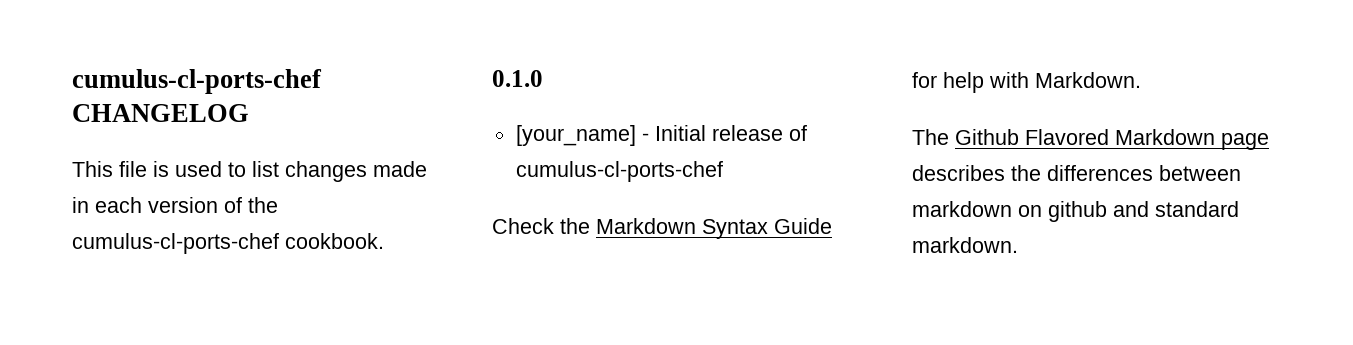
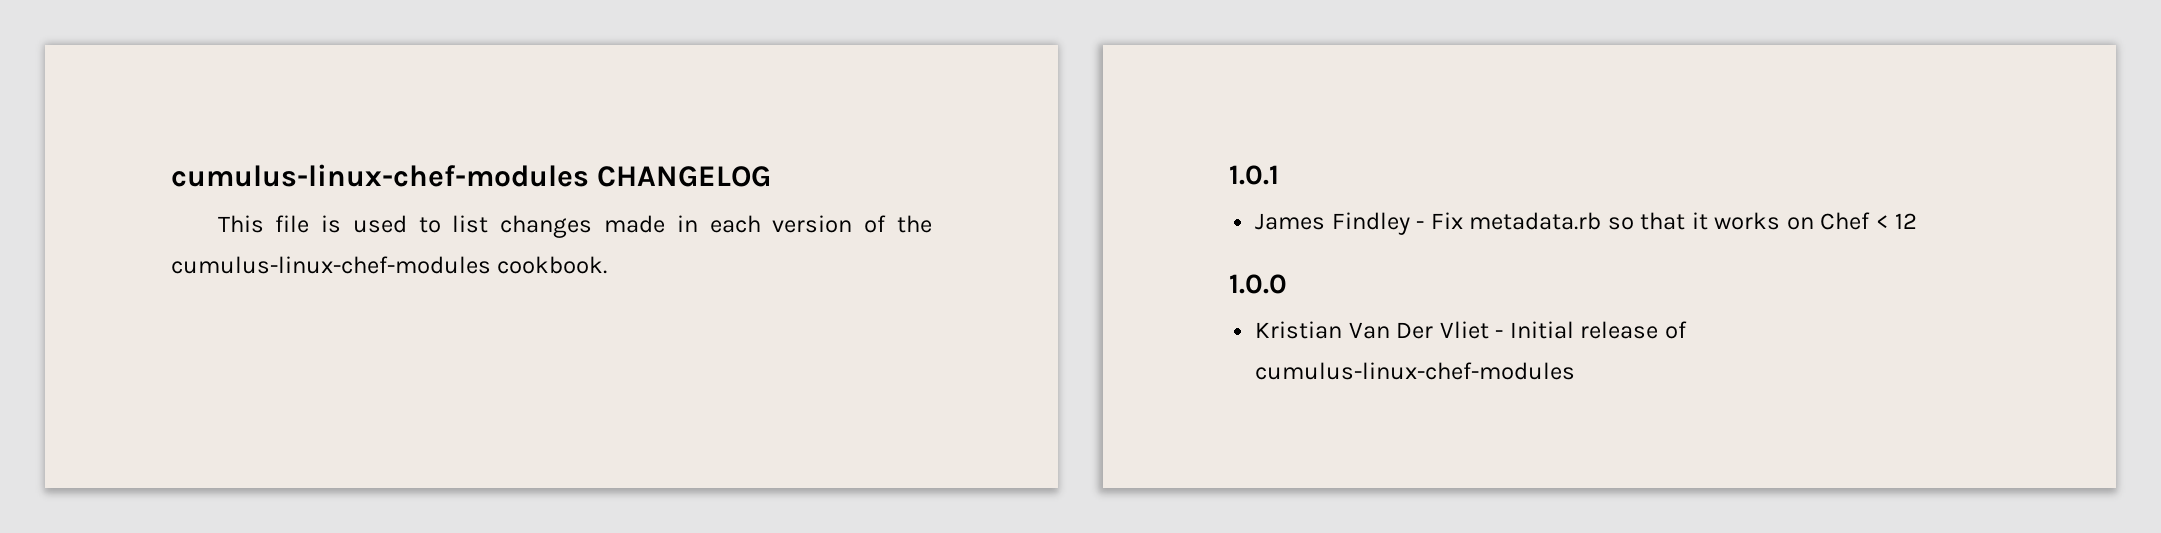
[72,69,322,94] cumulus-cl-ports-chef -> [171,164,589,187] cumulus-linux-chef-modules
[72,233,279,254] cumulus-cl-ports-chef -> [171,256,491,274] cumulus-linux-chef-modules
[492,70,543,87] [515,125,807,146] [515,161,723,182] [492,218,832,239] [912,72,1141,93] [912,129,1269,150] [912,165,1241,181] [912,201,1239,222] [912,237,1018,253] 0.1.0 // [your_name] - Initial release of cumulus-cl-ports-chef // Check the Markdown Syntax Guide for help with Markdown. // The Github Flavored Markdown page describes the differences between markdown on github and standard markdown. -> [1229,165,1279,185] [1255,212,1918,235] [1229,274,1287,294] [1255,321,1687,339] [1255,362,1576,380] 1.0.1 // James Findley - Fix metadata.rb so that it works on Chef < 12 // 1.0.0 // Kristian Van Der Vliet - Initial release of cumulus-linux-chef-modules

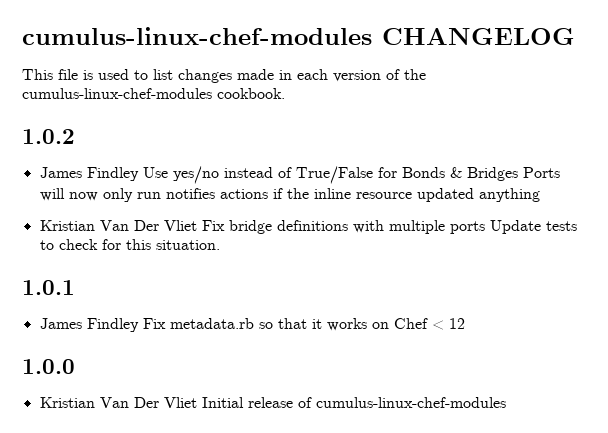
(608, 265) none -> [22,129,75,144] [39,166,560,184] [39,188,540,202] [39,220,577,234] [39,239,220,250] // 1.0.2 // James Findley Use yes/no instead of True/False for Bonds & Bridges Ports will now only run notifies actions if the inline resource updated anything // Kristian Van Der Vliet Fix bridge definitions with multiple ports Update tests to check for this situation.
[1416,221,1425,229] - -> (139, 325) none
[1495,330,1504,338] - -> (197, 402) none

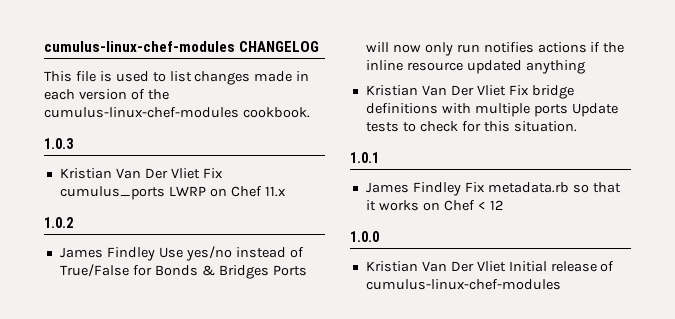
(285, 93) none -> [44,138,73,149] [59,168,223,179] [59,186,286,200] // 1.0.3 // Kristian Van Der Vliet Fix cumulus_ports LWRP on Chef 11.x

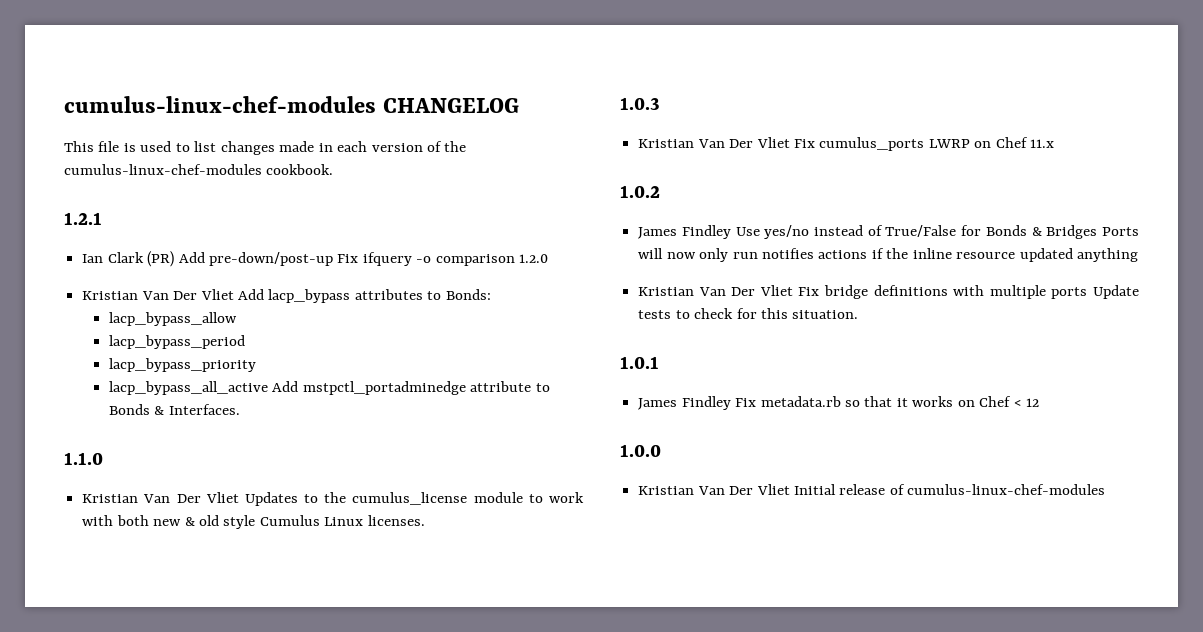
(310, 112) none -> [64,212,102,225] [82,251,549,267] [82,289,491,303] [108,312,237,326] [108,335,245,349] [108,358,256,372] [108,381,550,395] [108,404,240,415] [64,452,103,465] [82,492,584,506] [82,515,425,529] // 1.2.1 // Ian Clark (PR) Add pre-down/post-up Fix ifquery -o comparison 1.2.0 // Kristian Van Der Vliet Add lacp_bypass attributes to Bonds: // lacp_bypass_allow // lacp_bypass_period // lacp_bypass_priority // lacp_bypass_all_active Add mstpctl_portadminedge attribute to Bonds & Interfaces. // 1.1.0 // Kristian Van Der Vliet Updates to the cumulus_license module to work with both new & old style Cumulus Linux licenses.

